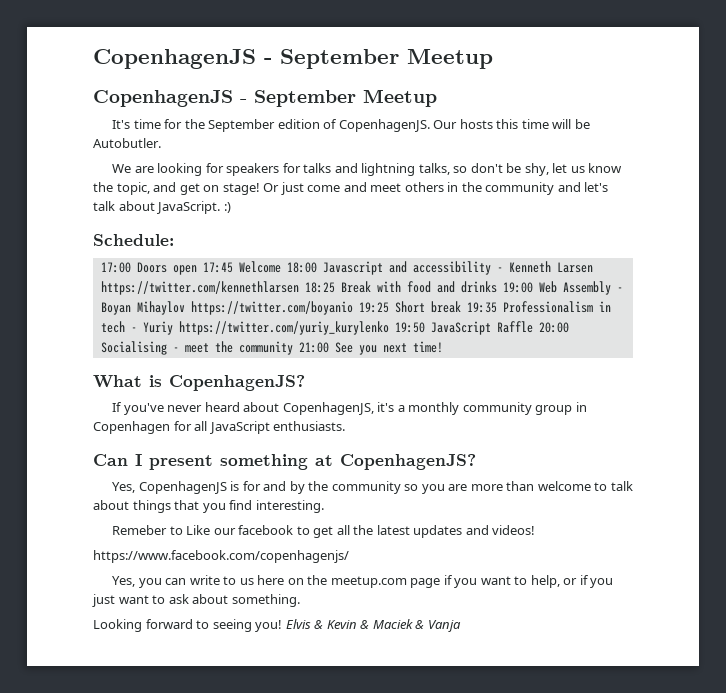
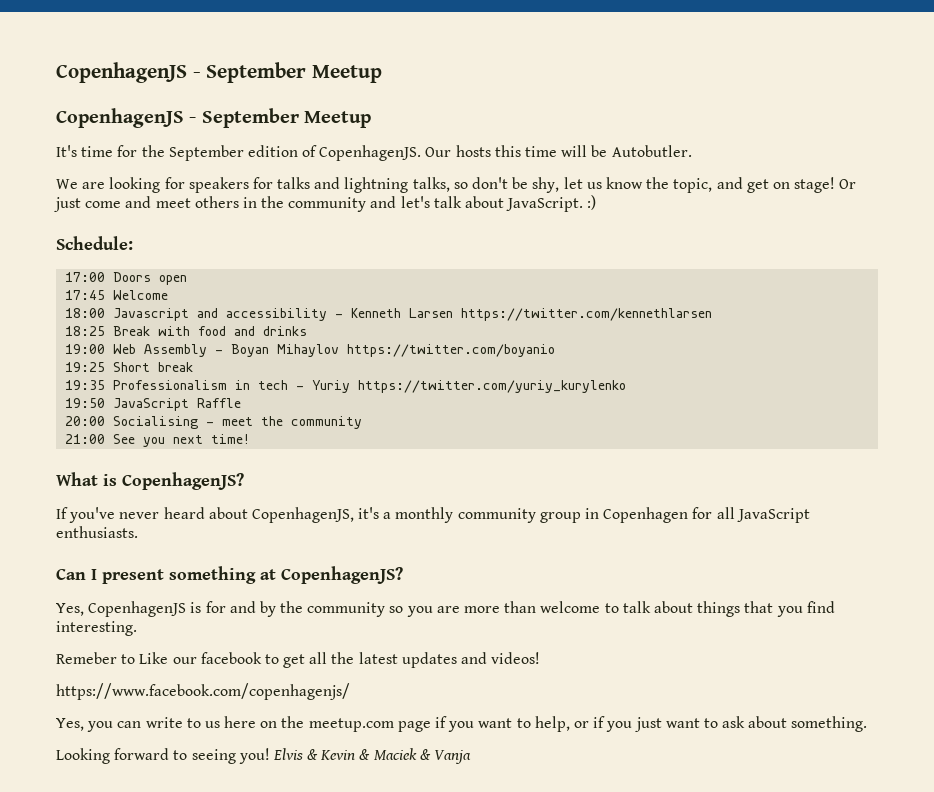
(197, 270) none -> (188, 280) //
(281, 267) none -> (169, 295) //
(299, 288) none -> (713, 314) //
(497, 287) none -> (308, 331) //
(353, 308) none -> (556, 350) //
(461, 307) none -> (194, 367) //
(389, 328) none -> (627, 386) //
(533, 327) none -> (242, 403) //
(293, 348) none -> (363, 422) //

